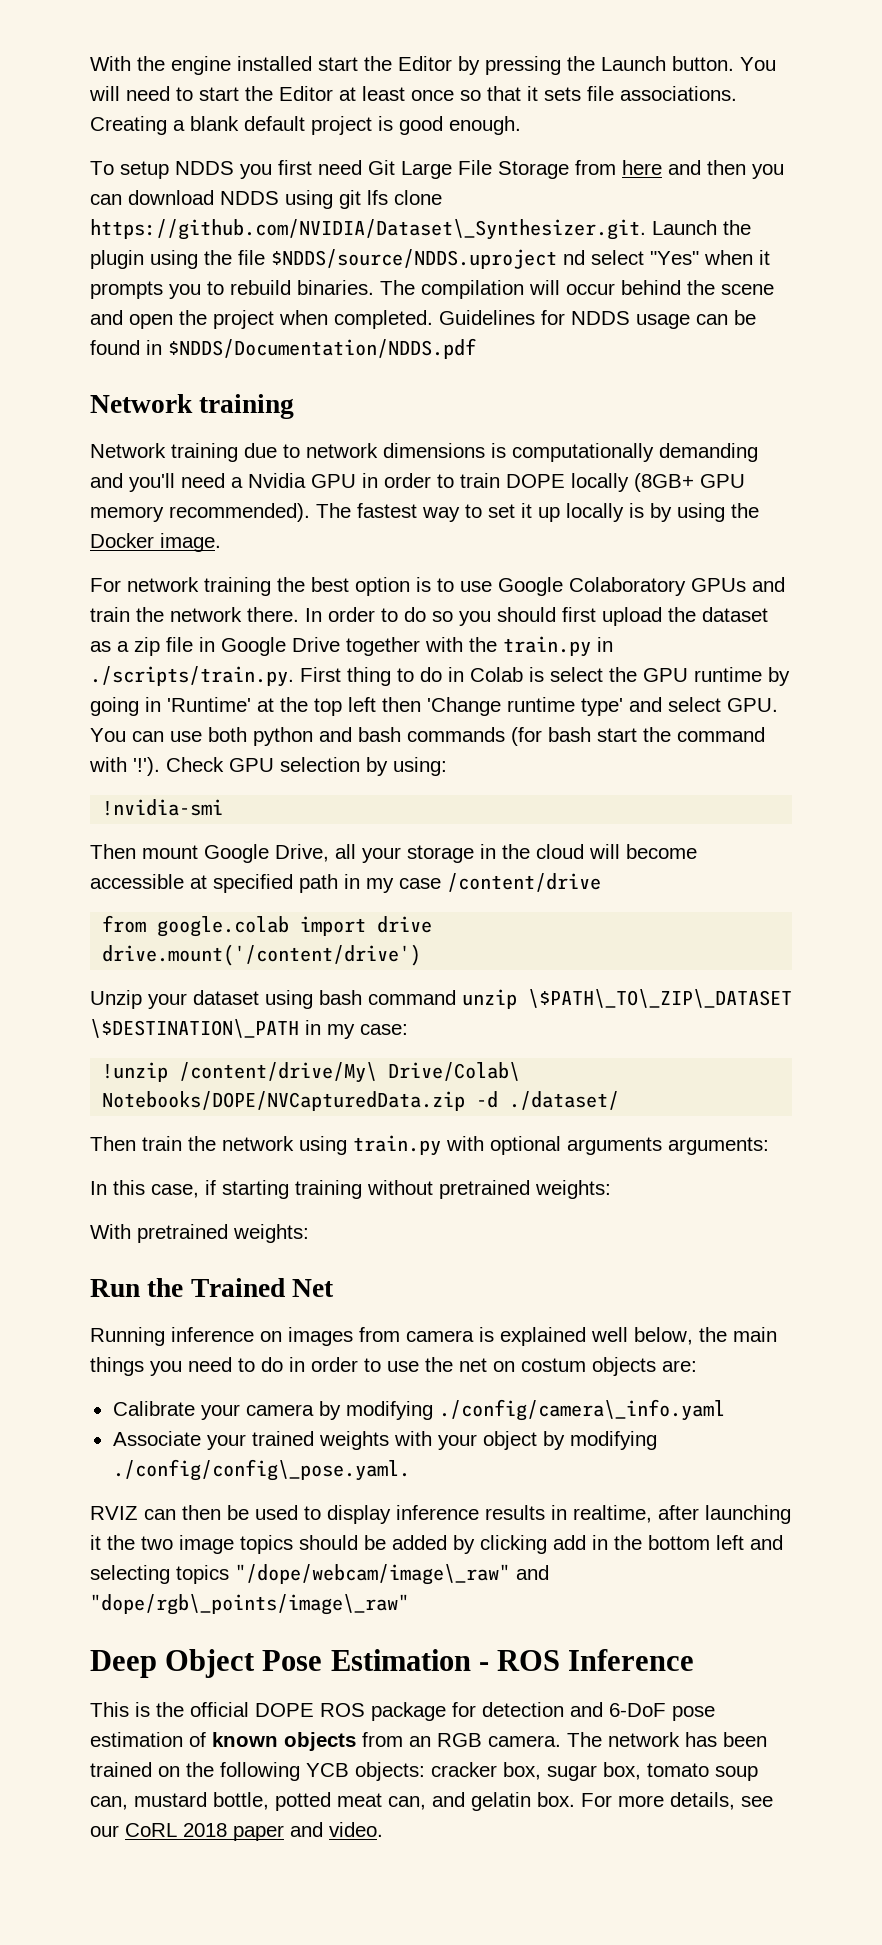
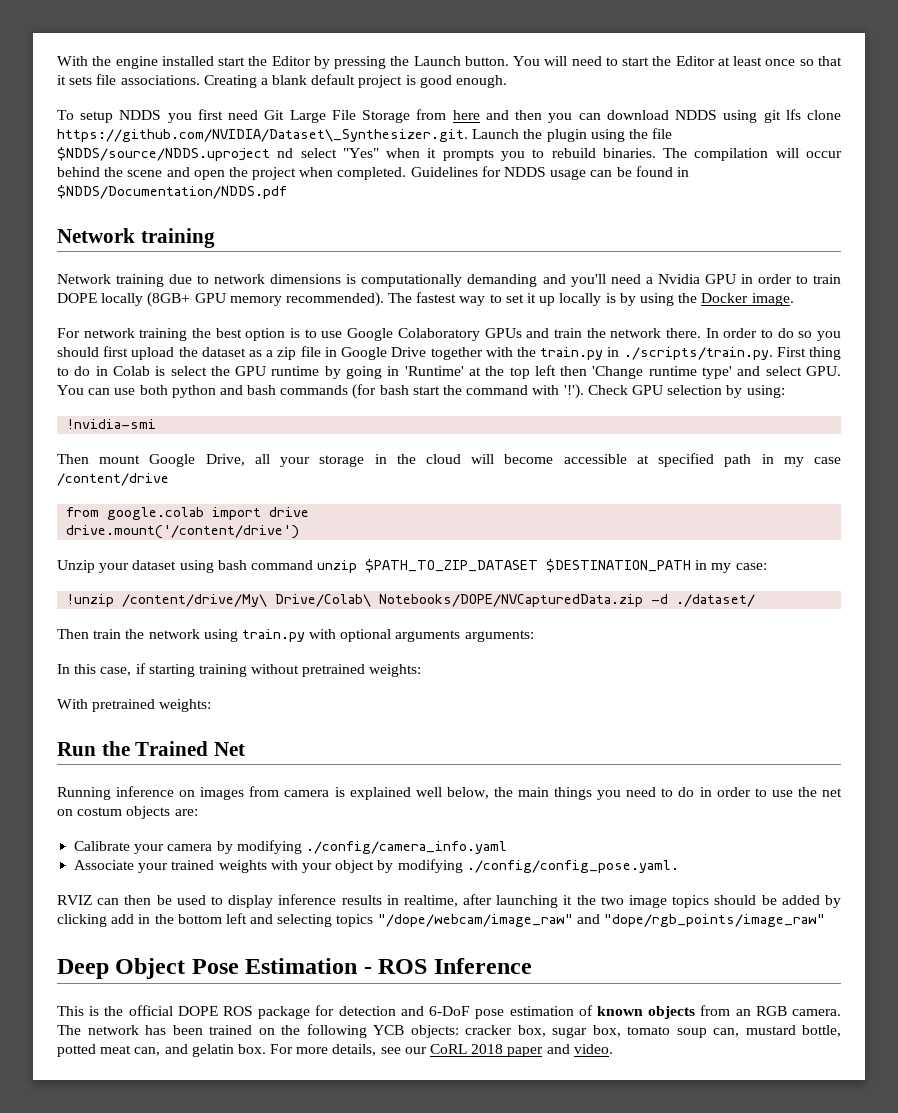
[528,989,792,1008] [90,1019,299,1038] \$PATH\_TO\_ZIP\_DATASET \$DESTINATION\_PATH -> [365,559,692,573] $PATH_TO_ZIP_DATASET $DESTINATION_PATH
[438,1399,725,1421] ./config/camera\_info.yaml -> [305,841,507,854] ./config/camera_info.yaml
[112,1459,410,1481] ./config/config\_pose.yaml. -> [466,860,679,873] ./config/config_pose.yaml.
[235,1564,549,1585] [90,1594,409,1615] "/dope/webcam/image\_raw" and "dope/rgb\_points/image\_raw" -> [377,914,826,927] "/dope/webcam/image_raw" and "dope/rgb_points/image_raw"

